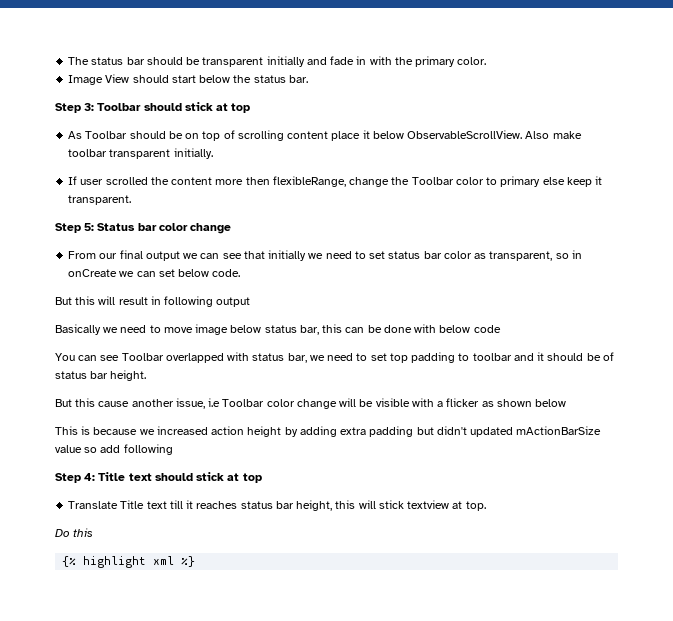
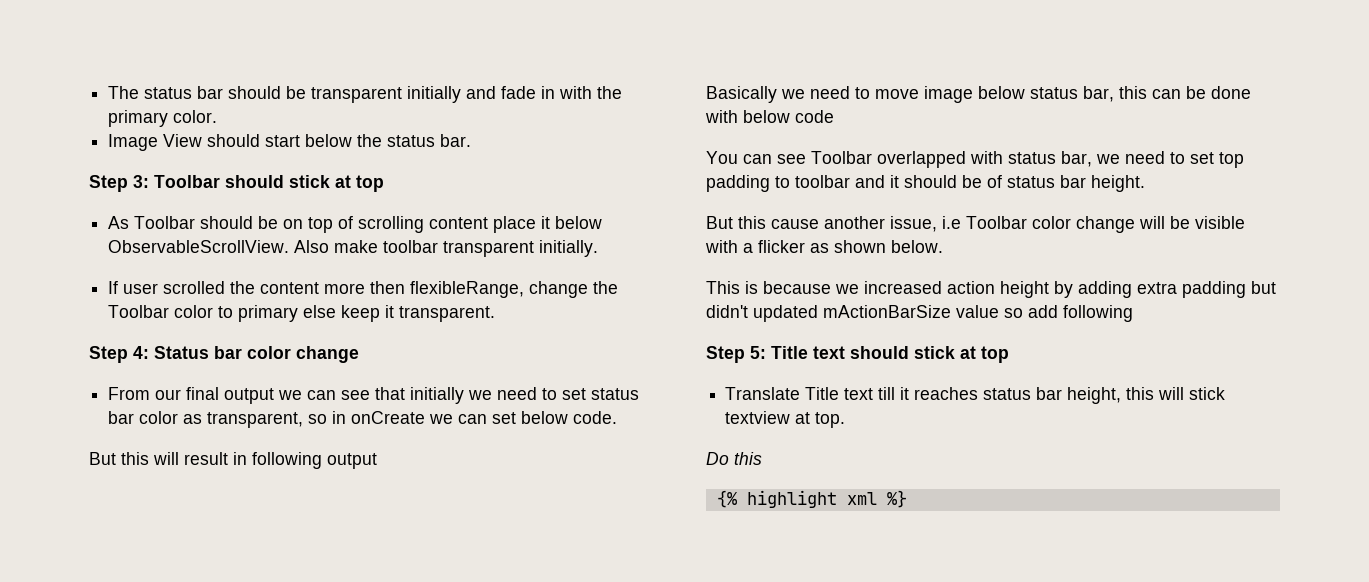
[84,223,95,231] 5: -> [133,346,149,359] 4:
[535,399,567,407] below -> [891,240,943,253] below.
[84,473,96,481] 4: -> [750,346,766,359] 5:

